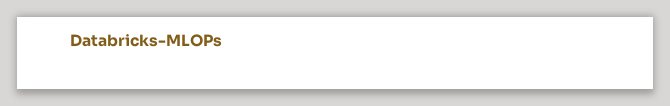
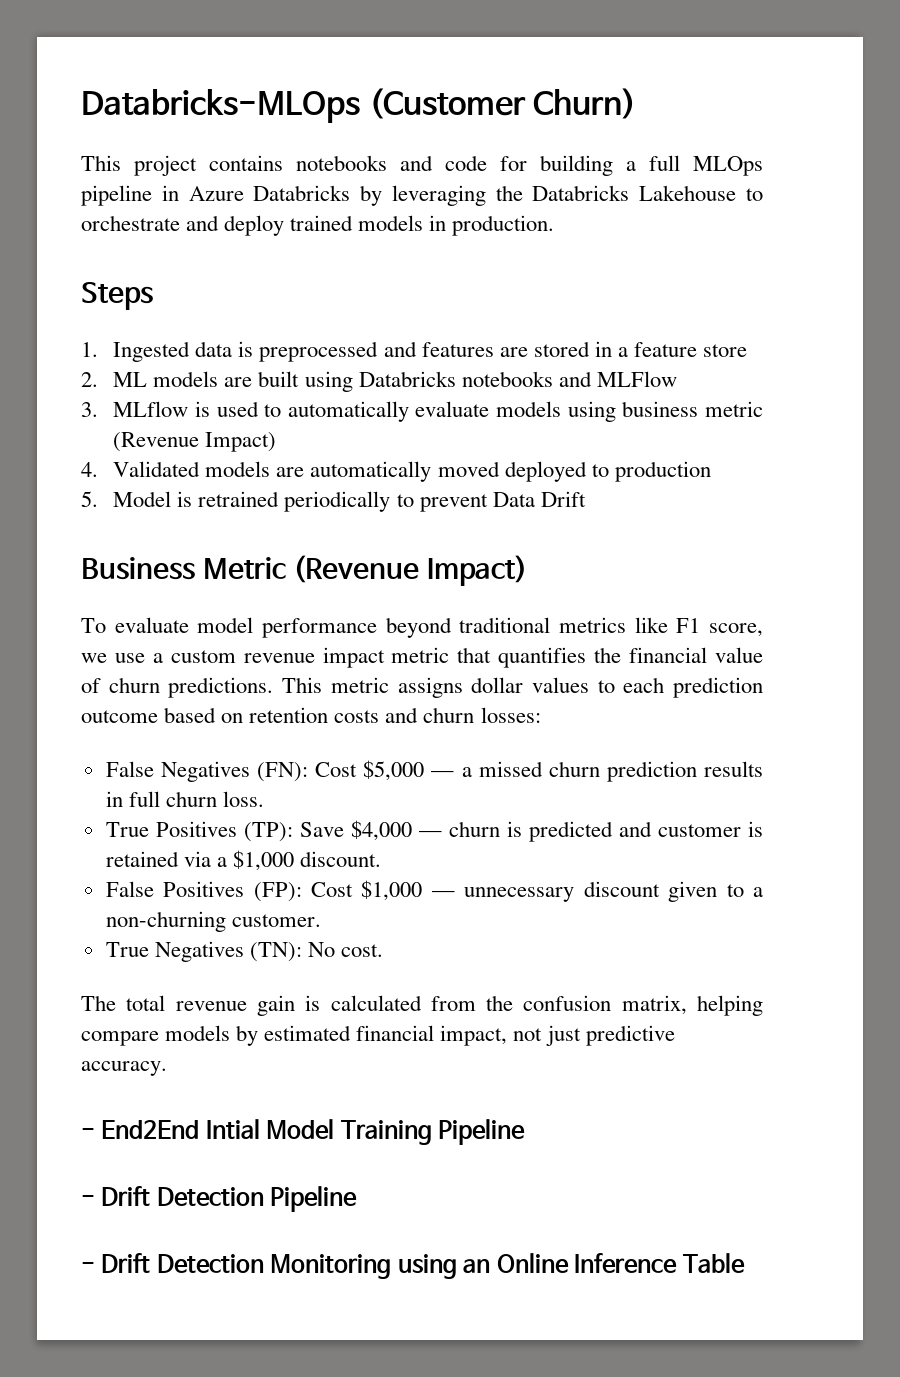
[70,34,222,47] Databricks-MLOPs -> [81,88,637,123] [81,155,763,176] [81,185,763,206] [81,215,555,236] [81,282,153,310] [81,341,748,362] [81,371,677,392] [81,401,763,422] [113,432,277,452] [81,461,711,482] [81,491,586,512] [81,555,527,586] [81,617,763,638] [81,647,763,668] [81,677,763,698] [81,707,541,723] [105,760,763,782] [105,791,264,807] [105,820,763,842] [105,850,382,871] [105,880,763,902] [105,911,321,932] [105,941,384,962] [81,995,763,1016] [81,1025,675,1046] [81,1061,167,1076] [81,1119,526,1145] [81,1186,358,1212] [81,1253,745,1279] Databricks-MLOps (Customer Churn) // This project contains notebooks and code for building a full MLOps pipeline in Azure Databricks by leveraging the Databricks Lakehouse to orchestrate and deploy trained models in production. // Steps // 1. Ingested data is preprocessed and features are stored in a feature store // 2. ML models are built using Databricks notebooks and MLFlow // 3. MLflow is used to automatically evaluate models using business metric (Revenue Impact) // 4. Validated models are automatically moved deployed to production // 5. Model is retrained periodically to prevent Data Drift // Business Metric (Revenue Impact) // To evaluate model performance beyond traditional metrics like F1 score, we use a custom revenue impact metric that quantifies the financial value of churn predictions. This metric assigns dollar values to each prediction outcome based on retention costs and churn losses: // False Negatives (FN): Cost $5,000 — a missed churn prediction results in full churn loss. // True Positives (TP): Save $4,000 — churn is predicted and customer is retained via a $1,000 discount. // False Positives (FP): Cost $1,000 — unnecessary discount given to a non-churning customer. // True Negatives (TN): No cost. // The total revenue gain is calculated from the confusion matrix, helping compare models by estimated financial impact, not just predictive accuracy. // - End2End Intial Model Training Pipeline // - Drift Detection Pipeline // - Drift Detection Monitoring using an Online Inference Table

